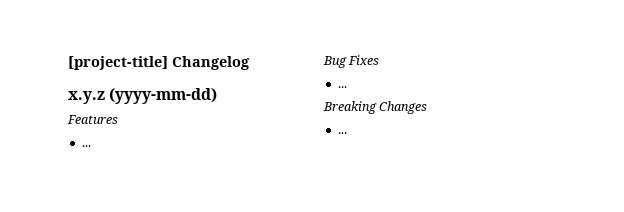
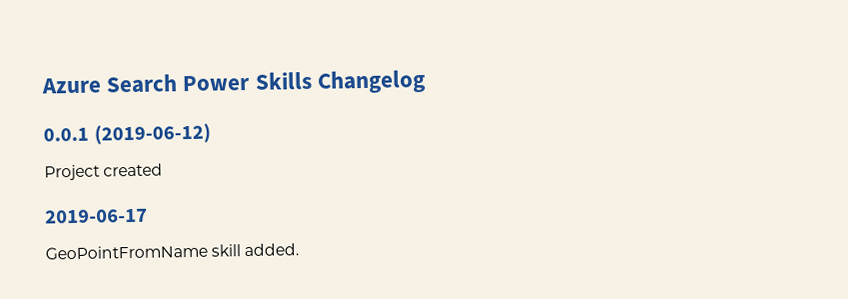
[68,56,250,70] [68,88,218,104] [67,115,118,124] [81,145,91,147] [323,55,380,68] [337,86,347,88] [323,101,428,114] [337,132,347,134] [project-title] Changelog // x.y.z (yyyy-mm-dd) // Features // ... // Bug Fixes // ... // Breaking Changes // ... -> [41,69,426,94] [43,123,211,145] [44,163,164,181] [44,208,148,224] [45,243,300,260] Azure Search Power Skills Changelog // 0.0.1 (2019-06-12) // Project created // 2019-06-17 // GeoPointFromName skill added.

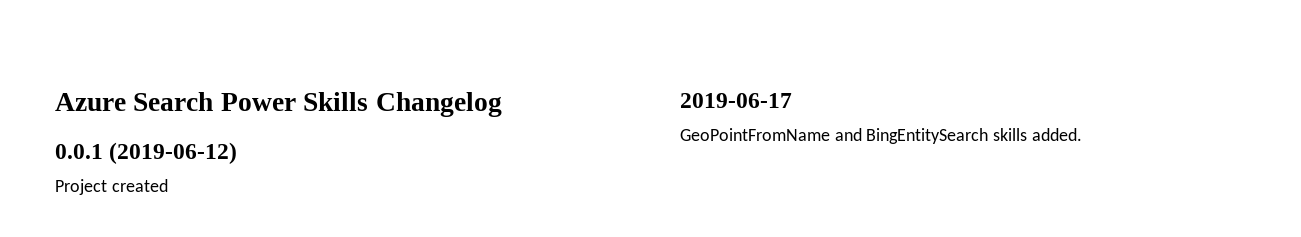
[211,244,242,257] skill -> [834,128,1028,144] and BingEntitySearch skills

